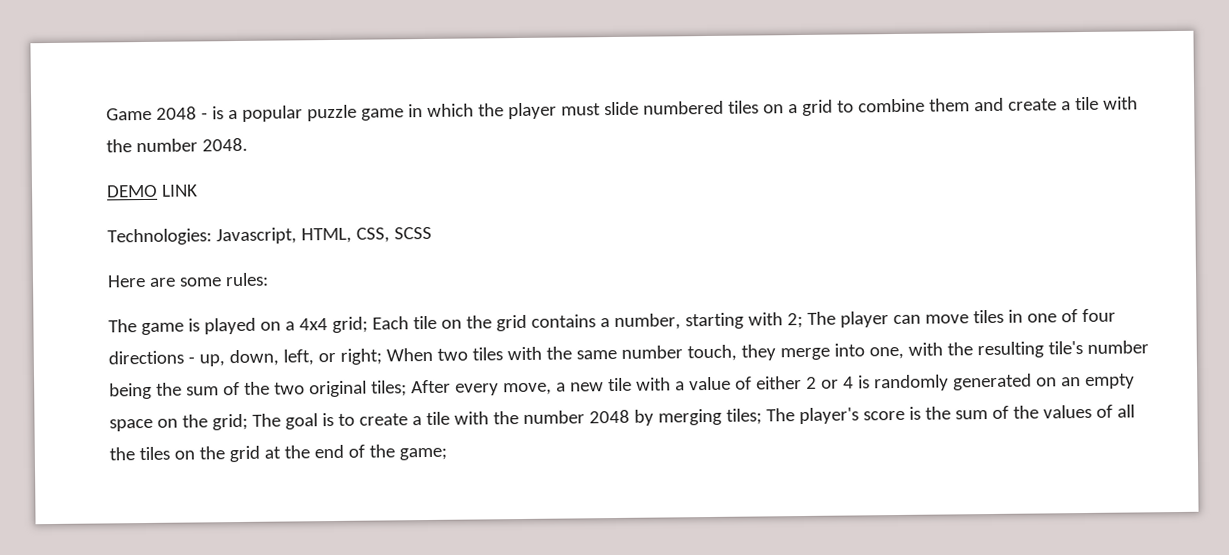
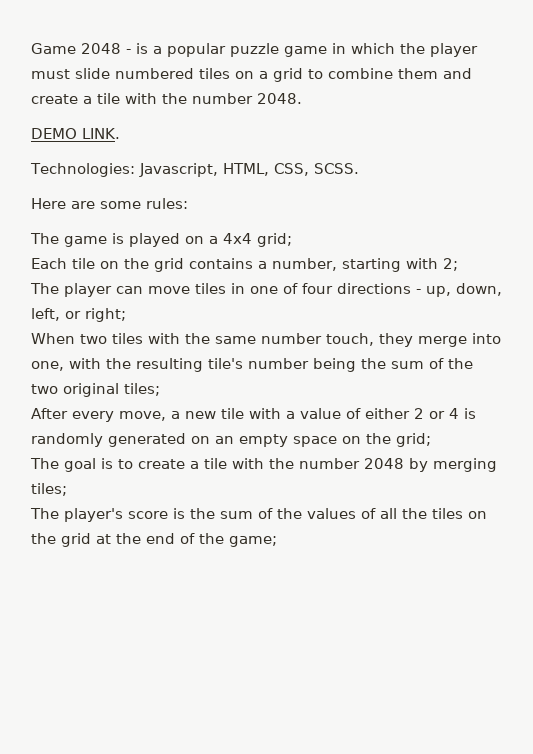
[160,184,198,197] LINK -> [82,128,120,139] LINK.
[393,226,432,240] SCSS -> [313,163,359,174] SCSS.
(368, 325) none -> (292, 240) //
(803, 321) none -> (458, 264) //
(382, 356) none -> (126, 315) //
(407, 388) none -> (160, 389) //
(248, 422) none -> (431, 440) //
(762, 416) none -> (67, 489) //

